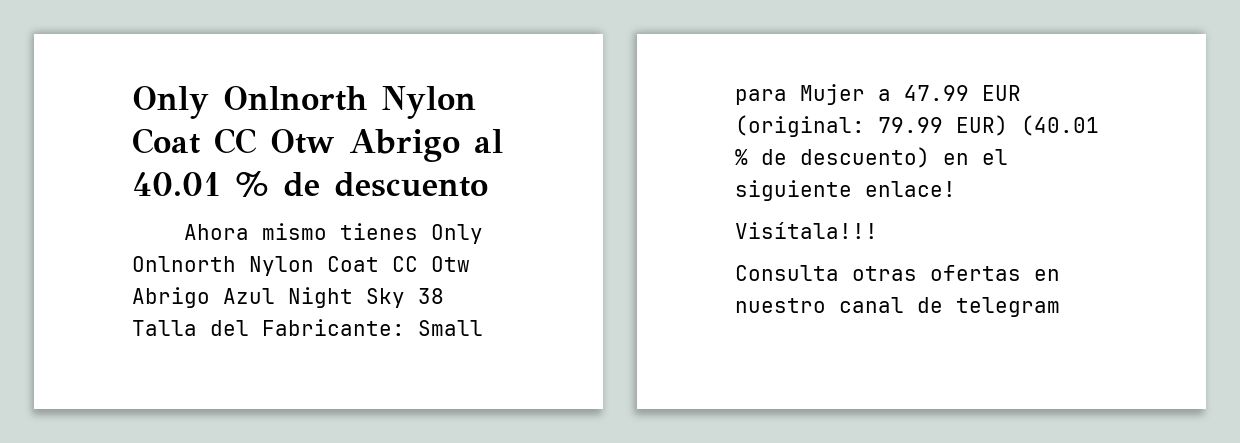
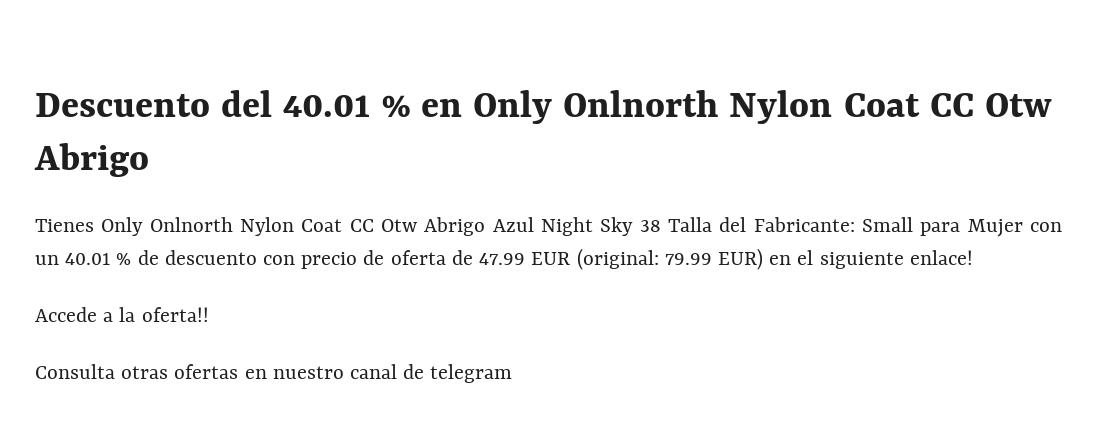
[132,86,476,119] [132,128,503,162] [132,171,488,197] [184,223,419,240] Only Onlnorth Nylon Coat CC Otw Abrigo al 40.01 % de descuento // Ahora mismo tienes -> [35,90,1053,124] [34,143,149,177] [35,219,94,232] Descuento del 40.01 % en Only Onlnorth Nylon Coat CC Otw Abrigo // Tienes
[878,89,891,101] a -> [1030,222,1063,232] [35,250,473,269] con un 40.01 % de descuento con precio de oferta de
[1021,115,1099,136] [735,147,930,168] (40.01 % de descuento) -> (763, 259) none
[735,222,878,239] Visítala!!! -> [35,307,209,322] Accede a la oferta!!

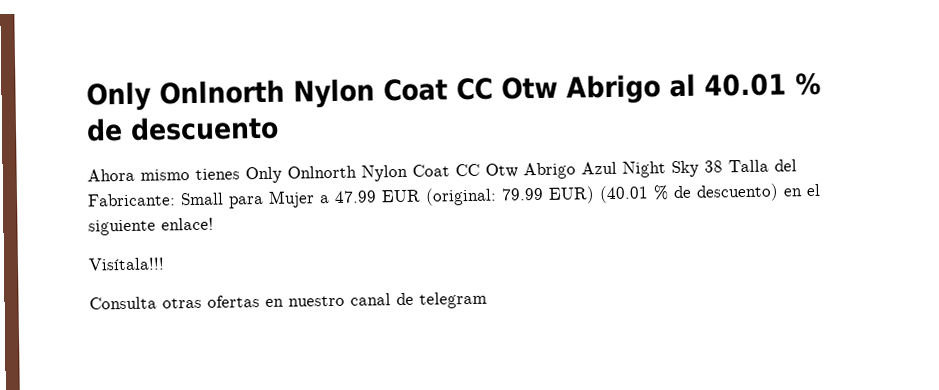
[35,90,1053,124] [34,143,149,177] [35,219,94,232] Descuento del 40.01 % en Only Onlnorth Nylon Coat CC Otw Abrigo // Tienes -> [86,72,821,112] [86,115,279,142] [87,168,240,182] Only Onlnorth Nylon Coat CC Otw Abrigo al 40.01 % de descuento // Ahora mismo tienes
[1030,222,1063,232] [35,250,473,269] con un 40.01 % de descuento con precio de oferta de -> [319,195,330,204] a
(763, 259) none -> [599,183,779,204] (40.01 % de descuento)
[35,307,209,322] Accede a la oferta!! -> [88,257,165,271] Visítala!!!

